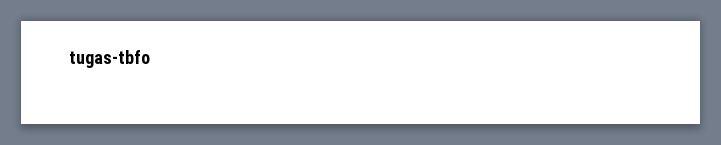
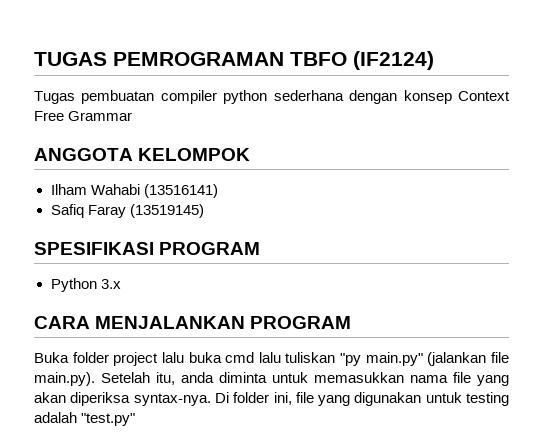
[69,50,150,68] tugas-tbfo -> [34,51,434,70] [34,90,511,104] [34,111,133,121] [34,148,251,161] [50,184,218,198] [50,204,204,218] [34,242,261,255] [50,278,121,292] [34,316,352,329] [34,352,510,366] [34,372,509,386] [34,392,510,406] [34,412,136,426] TUGAS PEMROGRAMAN TBFO (IF2124) // Tugas pembuatan compiler python sederhana dengan konsep Context Free Grammar // ANGGOTA KELOMPOK // Ilham Wahabi (13516141) // Safiq Faray (13519145) // SPESIFIKASI PROGRAM // Python 3.x // CARA MENJALANKAN PROGRAM // Buka folder project lalu buka cmd lalu tuliskan "py main.py" (jalankan file main.py). Setelah itu, anda diminta untuk memasukkan nama file yang akan diperiksa syntax-nya. Di folder ini, file yang digunakan untuk testing adalah "test.py"

